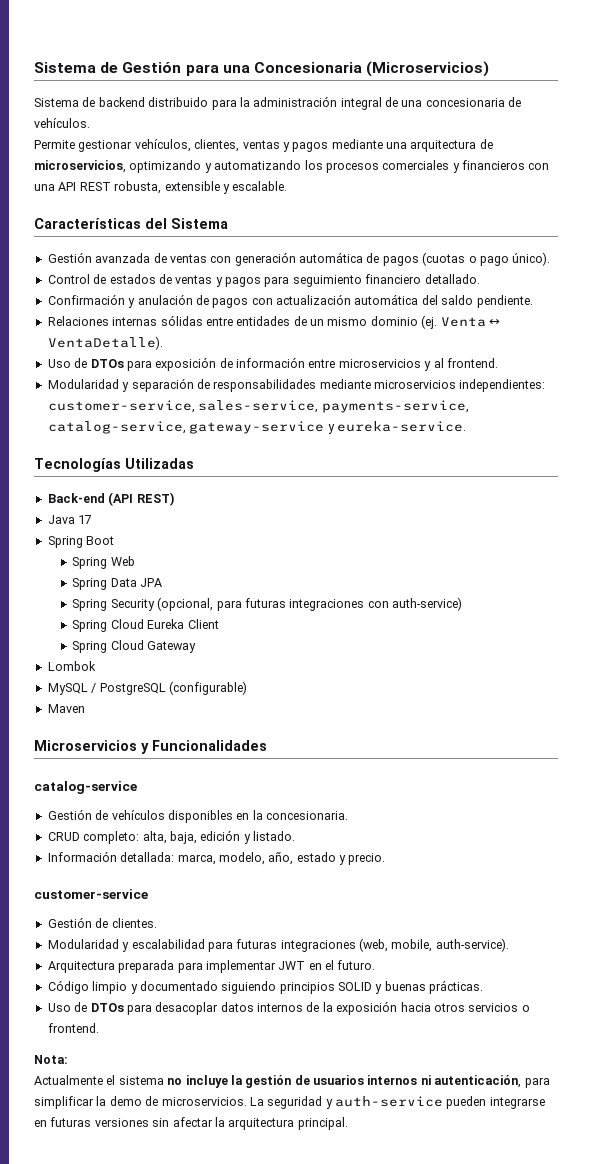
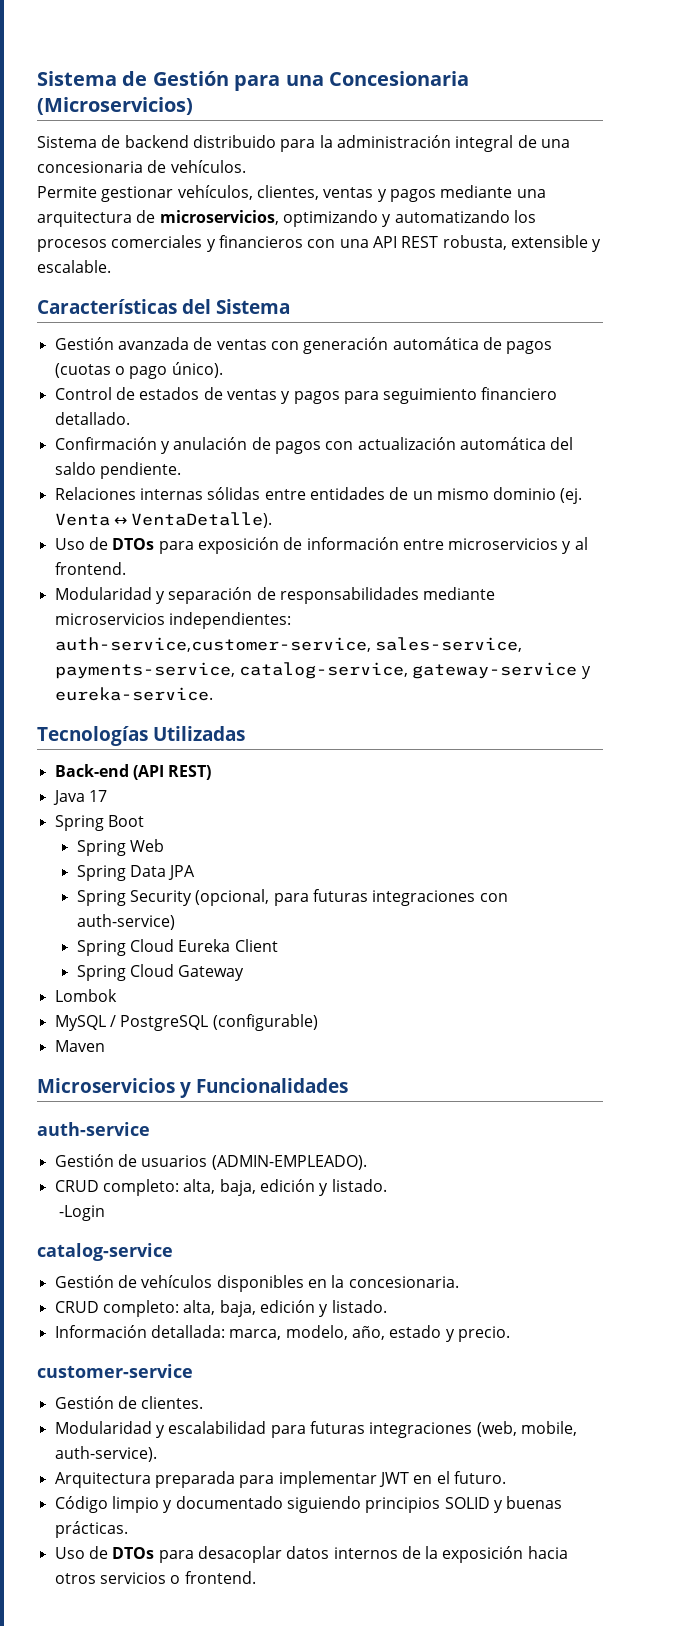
[47,400,195,413] customer-service, -> [54,637,371,652] auth-service,customer-service,
(267, 745) none -> [37,1122,150,1136] [54,1154,367,1170] [54,1179,387,1196] [59,1205,106,1221] // auth-service // Gestión de usuarios (ADMIN-EMPLEADO). // CRUD completo: alta, baja, edición y listado. // -Login
[34,1055,68,1064] [34,1075,550,1088] [34,1096,545,1109] [34,1117,348,1130] // Nota: // Actualmente el sistema no incluye la gestión de usuarios internos ni autenticación, para simplificar la demo de microservicios. La seguridad y auth-service pueden integrarse en futuras versiones sin afectar la arquitectura principal. -> (256, 1577) none

